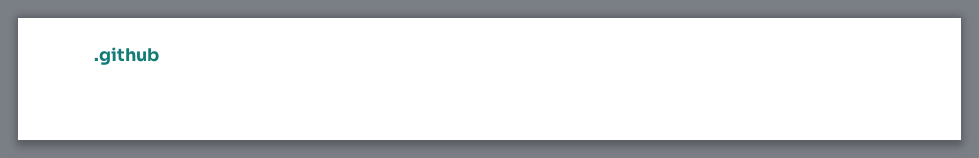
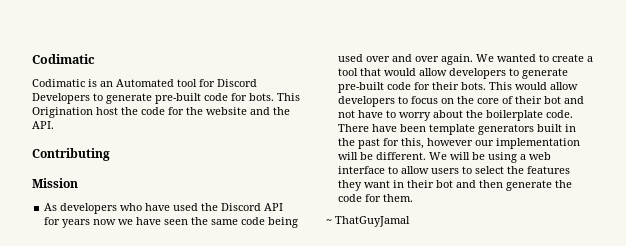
[94,47,159,65] .github -> [32,54,95,64] [32,79,257,87] [32,93,300,104] [32,107,290,118] [32,121,54,129] [32,148,110,161] [32,178,78,188] [44,203,284,214] [44,217,299,228] [338,54,594,65] [338,68,569,79] [338,82,579,93] [338,96,585,107] [338,110,574,121] [338,124,577,135] [338,138,581,149] [338,152,552,163] [338,166,571,174] [338,180,573,191] [338,194,414,202] [326,216,410,227] Codimatic // Codimatic is an Automated tool for Discord Developers to generate pre-built code for bots. This Origination host the code for the website and the API. // Contributing // Mission // As developers who have used the Discord API for years now we have seen the same code being used over and over again. We wanted to create a tool that would allow developers to generate pre-built code for their bots. This would allow developers to focus on the core of their bot and not have to worry about the boilerplate code. There have been template generators built in the past for this, however our implementation will be different. We will be using a web interface to allow users to select the features they want in their bot and then generate the code for them. // ~ ThatGuyJamal

